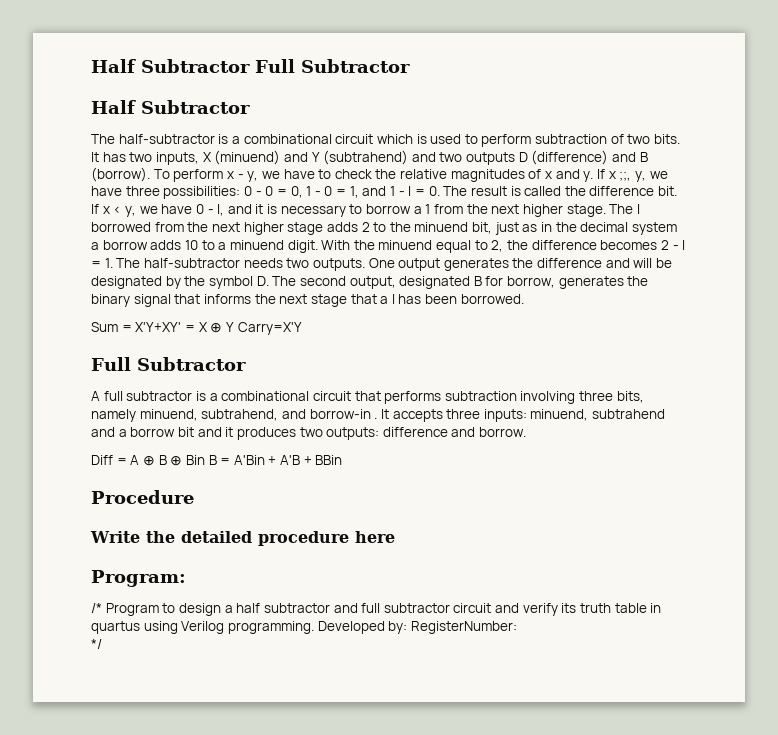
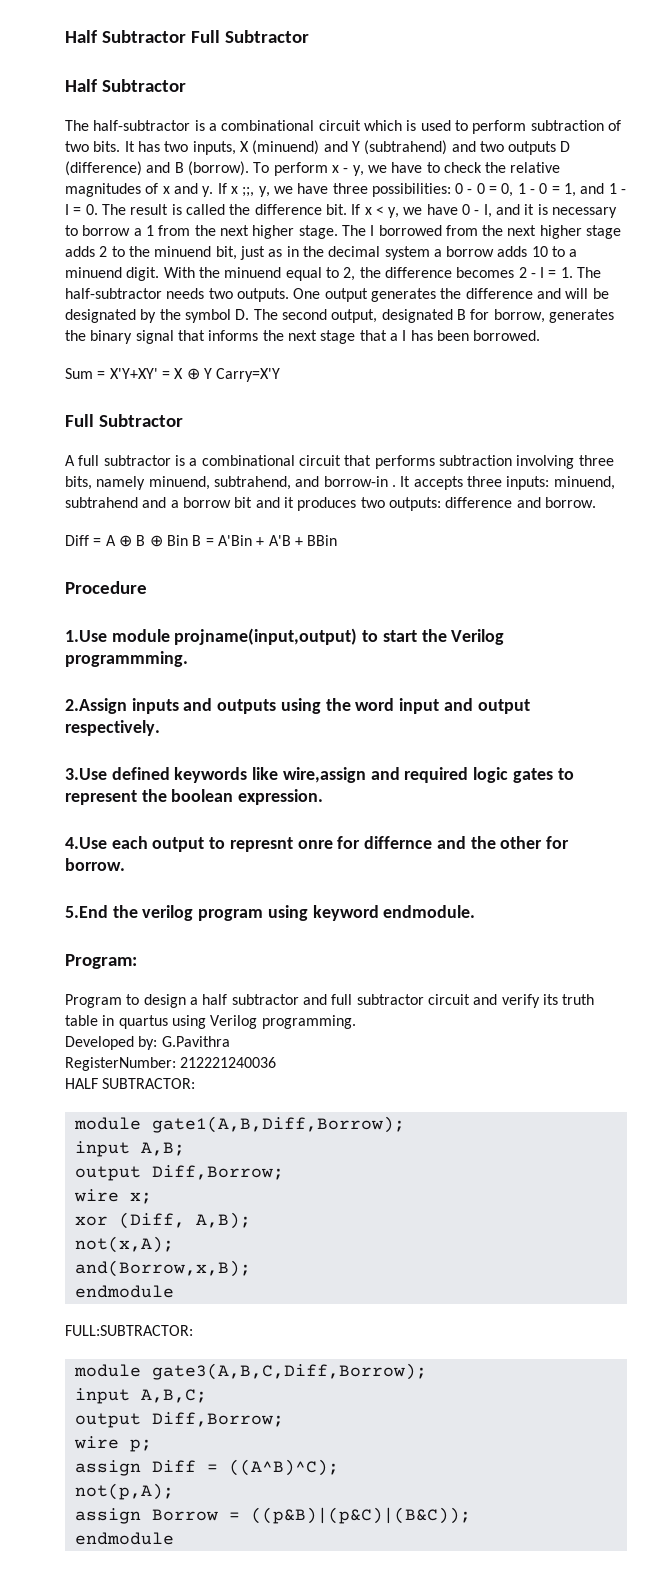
[90,531,395,546] Write the detailed procedure here -> [65,628,505,645] [65,651,188,667] [65,698,530,714] [65,720,160,736] [65,767,574,783] [65,789,324,805] [65,836,569,852] [65,858,125,871] [65,905,476,921] 1.Use module projname(input,output) to start the Verilog programmming. // 2.Assign inputs and outputs using the word input and output respectively. // 3.Use defined keywords like wire,assign and required logic gates to represent the boolean expression. // 4.Use each output to represnt onre for differnce and the other for borrow. // 5.End the verilog program using keyword endmodule.
[91,603,102,613] /* -> (137, 961) none
(314, 627) none -> (356, 1022) //
(408, 627) none -> [161,1036,230,1047] G.Pavithra //
[91,639,102,649] // */ -> [180,1057,277,1068] [65,1078,196,1089] [73,1116,405,1133] [74,1141,185,1157] [74,1165,284,1181] [73,1189,152,1204] [74,1212,251,1229] [74,1236,174,1253] [74,1260,251,1277] [74,1285,174,1298] [65,1325,193,1336] [73,1363,427,1380] [74,1388,207,1404] [74,1412,284,1428] [73,1436,152,1452] [74,1459,339,1476] [74,1483,174,1500] [74,1507,471,1524] [74,1532,174,1545] 212221240036 // HALF SUBTRACTOR: // module gate1(A,B,Diff,Borrow); // input A,B; // output Diff,Borrow; // wire x; // xor (Diff, A,B); // not(x,A); // and(Borrow,x,B); // endmodule // FULL:SUBTRACTOR: // module gate3(A,B,C,Diff,Borrow); // input A,B,C; // output Diff,Borrow; // wire p; // assign Diff = ((A^B)^C); // not(p,A); // assign Borrow = ((p&B)|(p&C)|(B&C)); // endmodule

